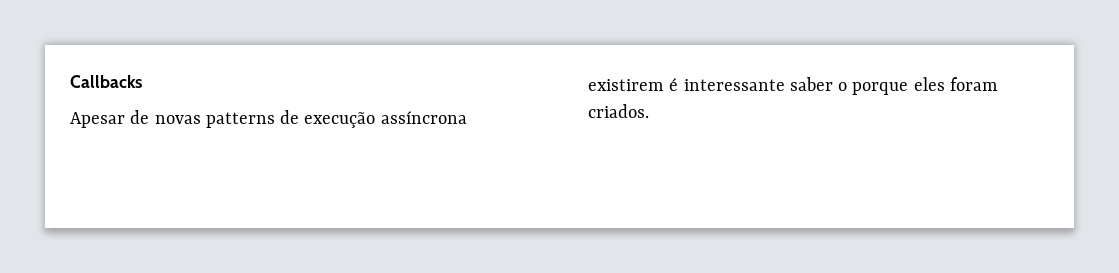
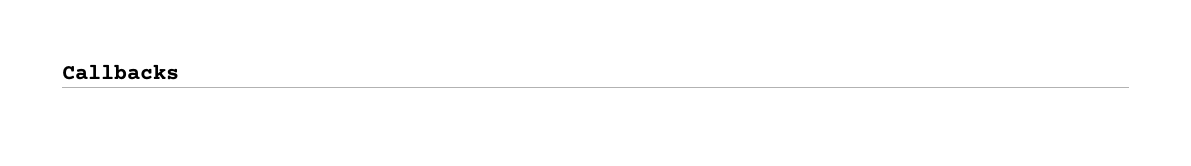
[70,110,467,128] [588,77,998,95] [588,104,649,118] // Apesar de novas patterns de execução assíncrona existirem é interessante saber o porque eles foram criados. -> (179, 72) none

